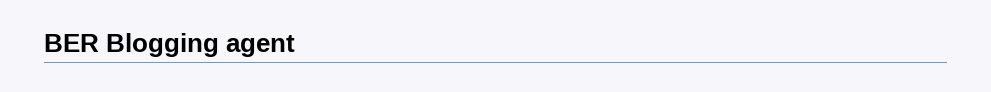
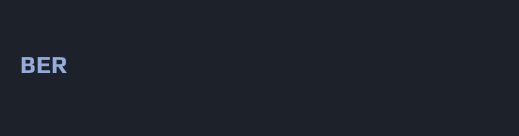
[106,33,296,57] Blogging agent -> (67, 65) none

